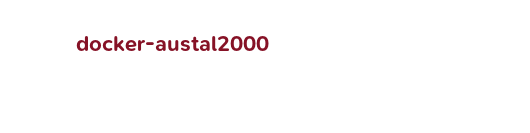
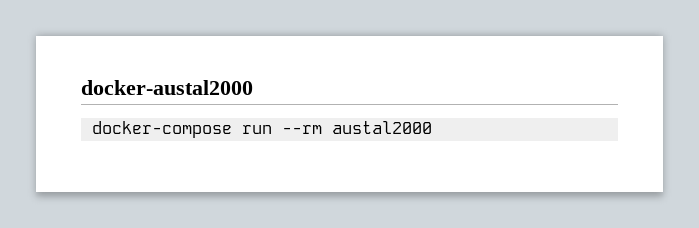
(269, 44) none -> [91,121,432,138] // docker-compose run --rm austal2000

